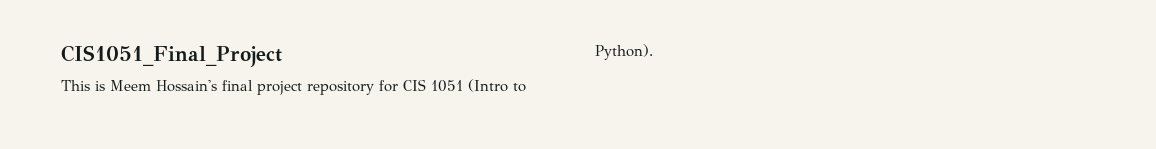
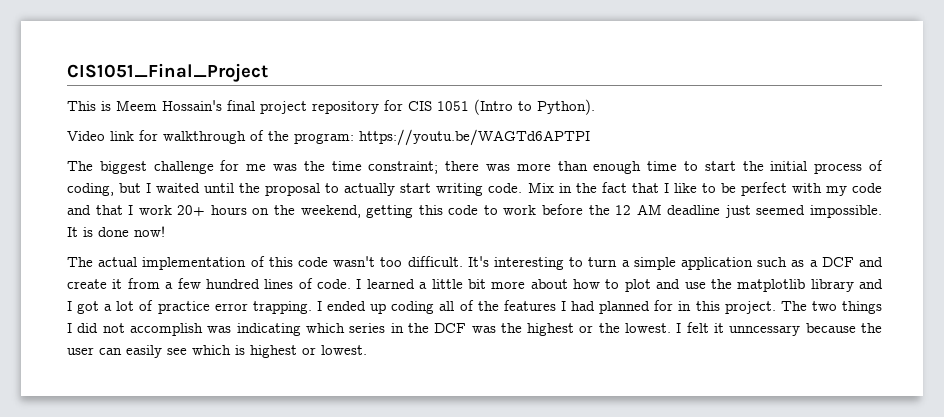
(653, 52) none -> [67,129,590,146] [67,160,883,174] [67,182,882,196] [67,204,882,218] [67,226,165,237] [67,256,884,270] [67,278,883,292] [67,300,883,314] [67,322,883,336] [67,345,367,358] // Video link for walkthrough of the program: https://youtu.be/WAGTd6APTPI // The biggest challenge for me was the time constraint; there was more than enough time to start the initial process of coding, but I waited until the proposal to actually start writing code. Mix in the fact that I like to be perfect with my code and that I work 20+ hours on the weekend, getting this code to work before the 12 AM deadline just seemed impossible. It is done now! // The actual implementation of this code wasn't too difficult. It's interesting to turn a simple application such as a DCF and create it from a few hundred lines of code. I learned a little bit more about how to plot and use the matplotlib library and I got a lot of practice error trapping. I ended up coding all of the features I had planned for in this project. The two things I did not accomplish was indicating which series in the DCF was the highest or the lowest. I felt it unncessary because the user can easily see which is highest or lowest.

